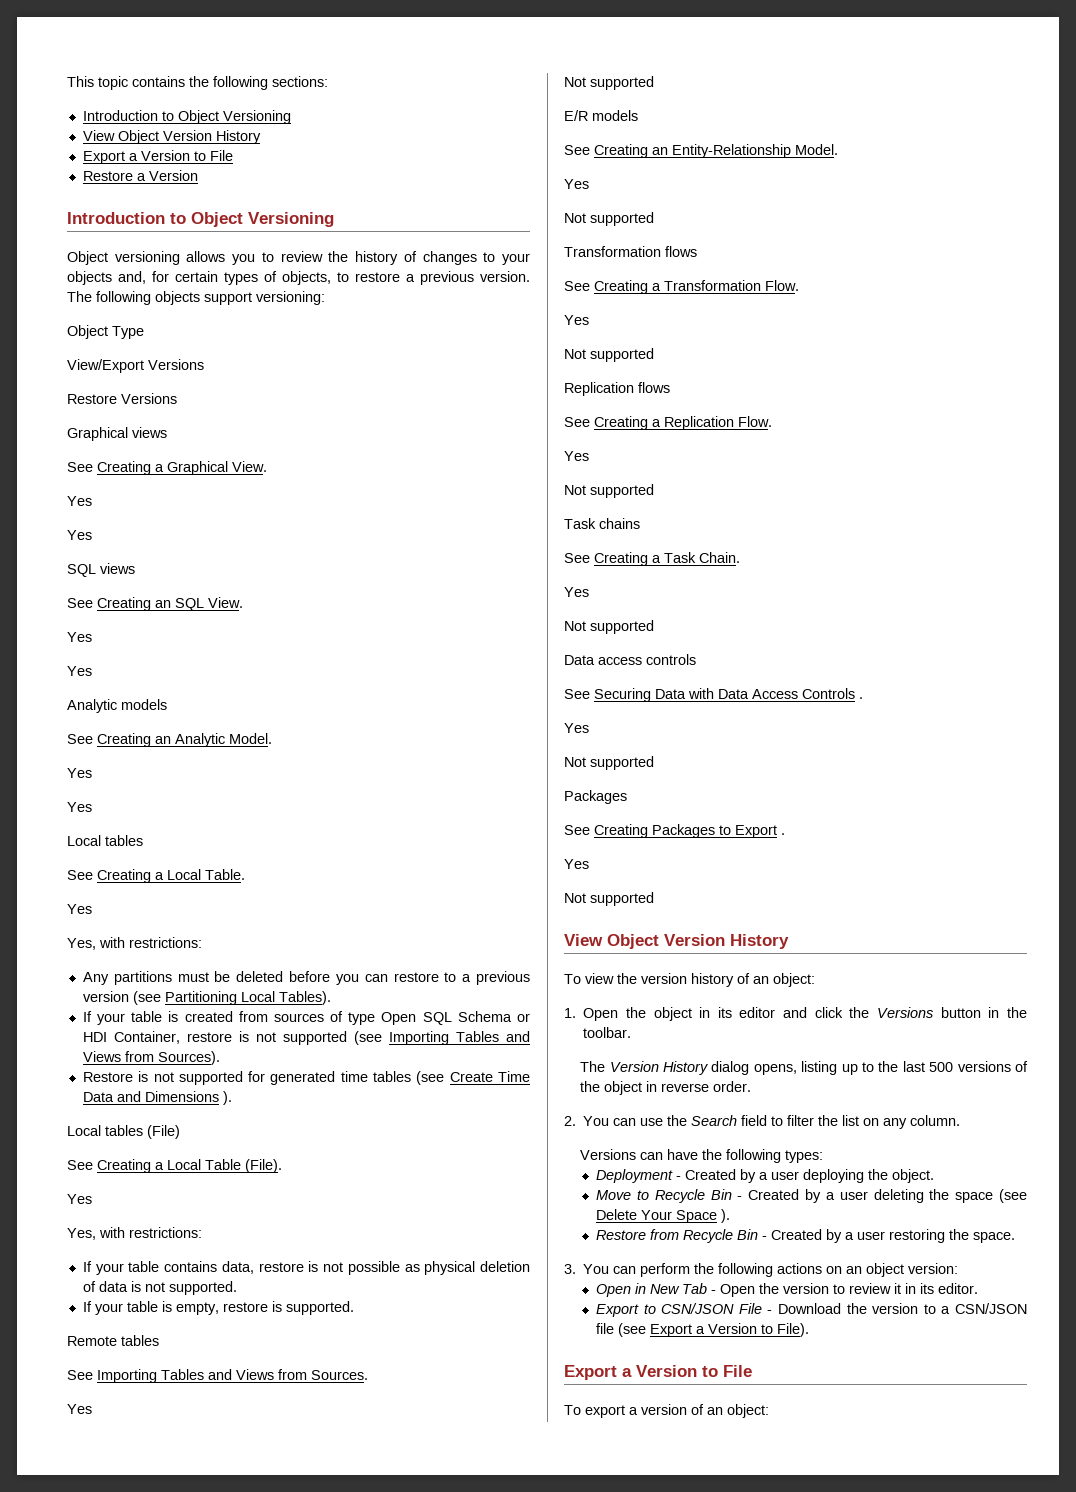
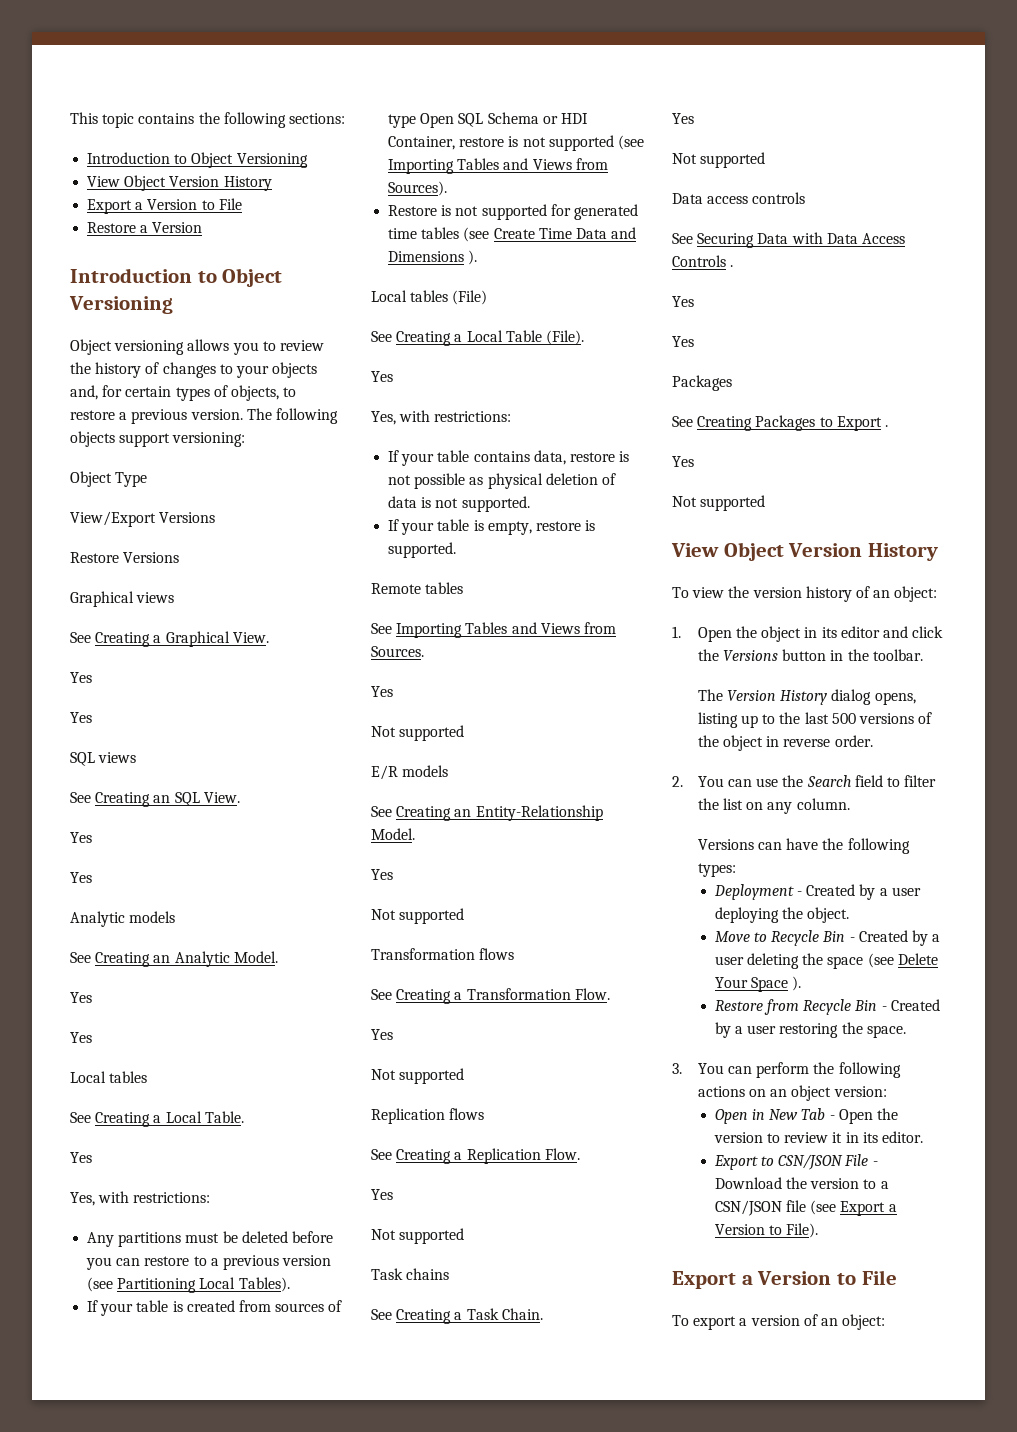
[564,756,654,770] Not supported -> [672,336,694,347] Yes

